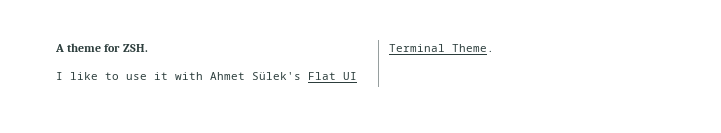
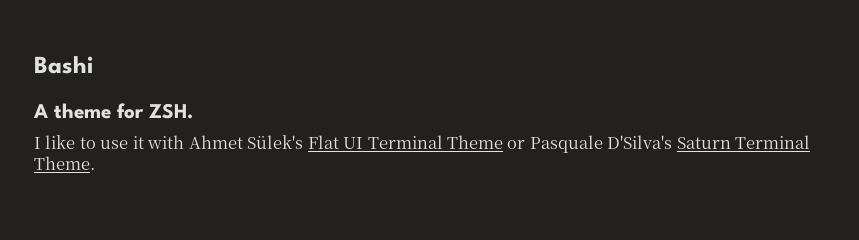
(55, 48) none -> [34,56,93,74] Bashi //
(445, 48) none -> [447,135,811,153] Theme or Pasquale D'Silva's Saturn Terminal

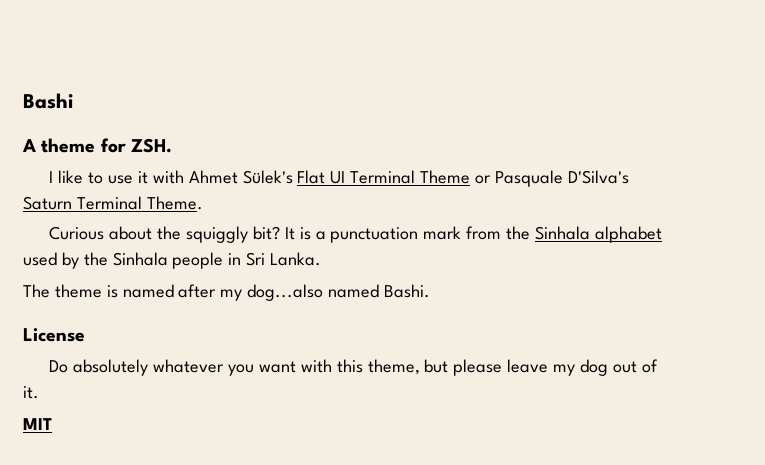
(95, 163) none -> [49,226,662,243] [23,252,322,269] [23,284,430,301] [23,328,85,342] [49,359,658,376] [23,386,39,399] [23,418,52,430] // Curious about the squiggly bit? It is a punctuation mark from the Sinhala alphabet used by the Sinhala people in Sri Lanka. // The theme is named after my dog...also named Bashi. // License // Do absolutely whatever you want with this theme, but please leave my dog out of it. // MIT

